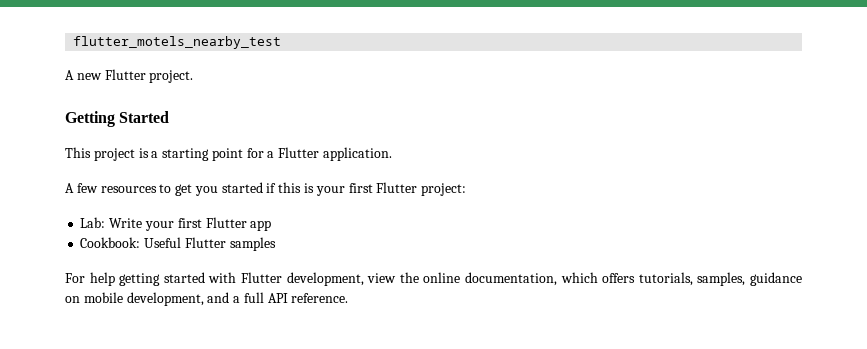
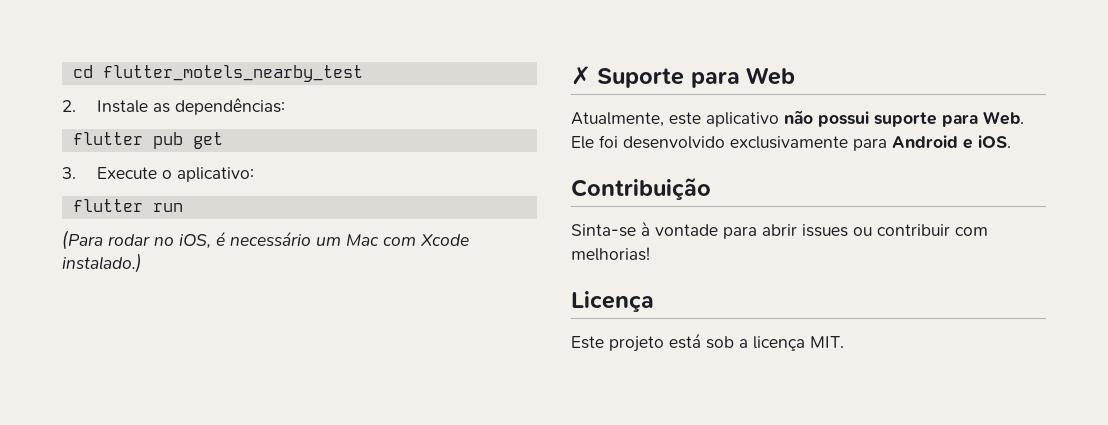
(73, 42) none -> [72,65,93,78] cd
[65,69,194,83] [65,111,170,127] [65,147,393,161] [65,182,467,196] [80,217,272,231] [80,237,276,251] [65,272,803,286] [65,292,349,306] A new Flutter project. // Getting Started // This project is a starting point for a Flutter application. // A few resources to get you started if this is your first Flutter project: // Lab: Write your first Flutter app // Cookbook: Useful Flutter samples // For help getting started with Flutter development, view the online documentation, which offers tutorials, samples, guidance on mobile development, and a full API reference. -> [62,98,285,115] [72,132,223,149] [62,167,254,182] [72,199,183,212] [62,230,469,250] [62,253,142,273] [571,66,796,88] [571,110,1024,127] [571,135,1011,151] [571,178,711,200] [571,221,988,239] [571,247,650,261] [571,291,654,312] [571,333,844,352] 2. Instale as dependências: // flutter pub get // 3. Execute o aplicativo: // flutter run // (Para rodar no iOS, é necessário um Mac com Xcode instalado.) // ✗ Suporte para Web // Atualmente, este aplicativo não possui suporte para Web. Ele foi desenvolvido exclusivamente para Android e iOS. // Contribuição // Sinta-se à vontade para abrir issues ou contribuir com melhorias! // Licença // Este projeto está sob a licença MIT.

